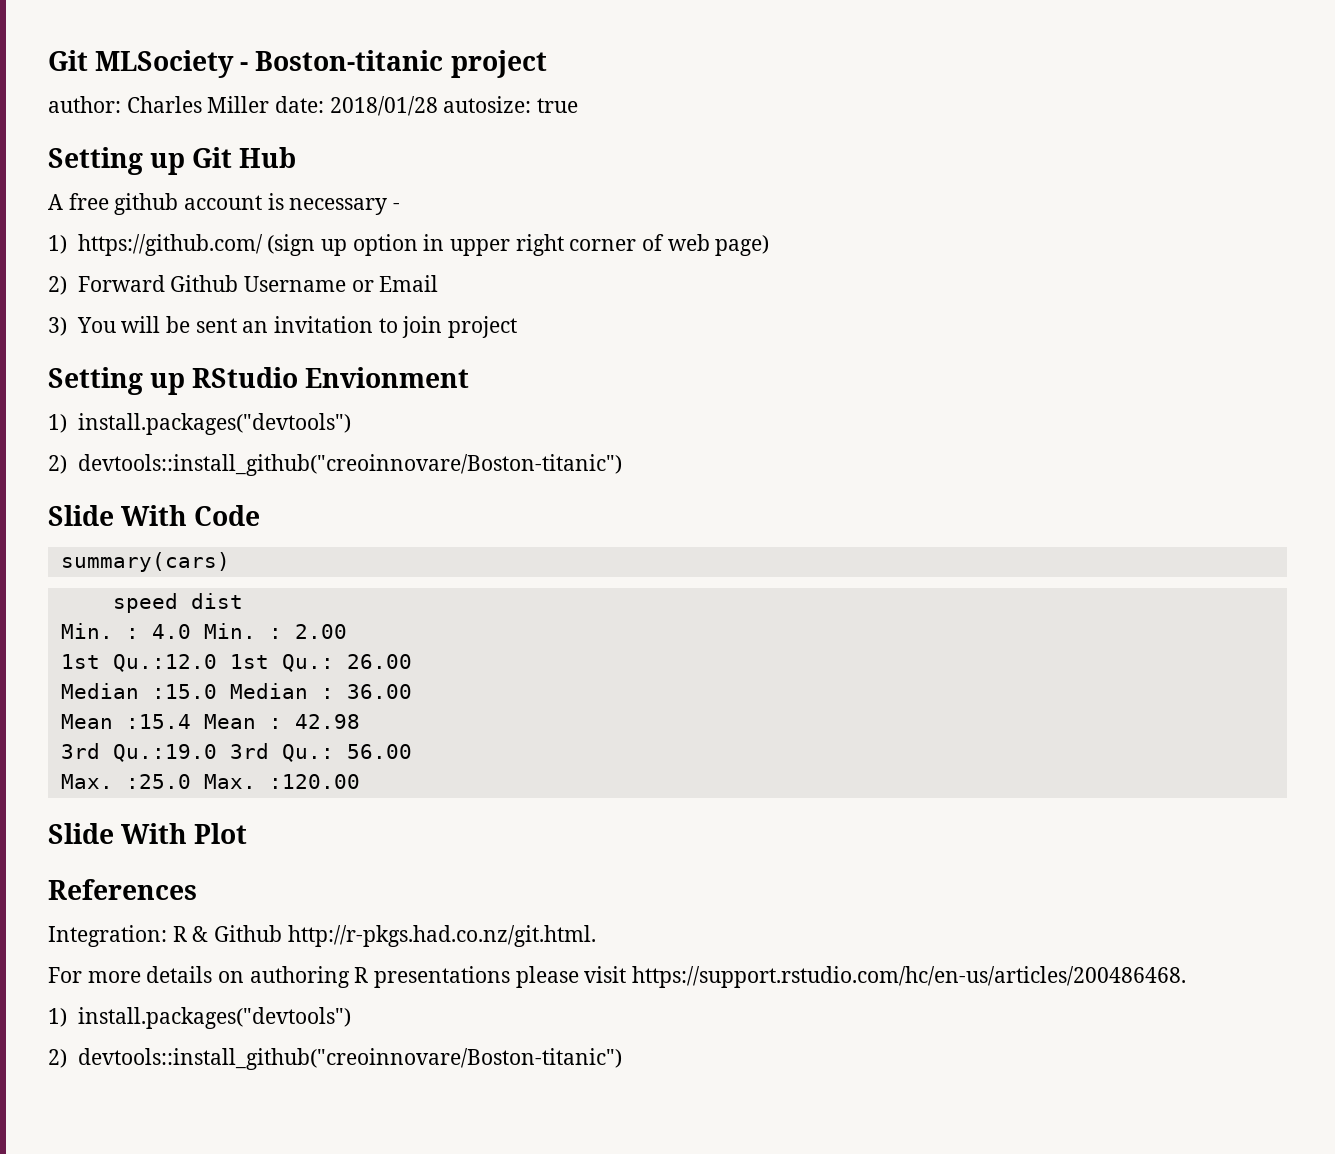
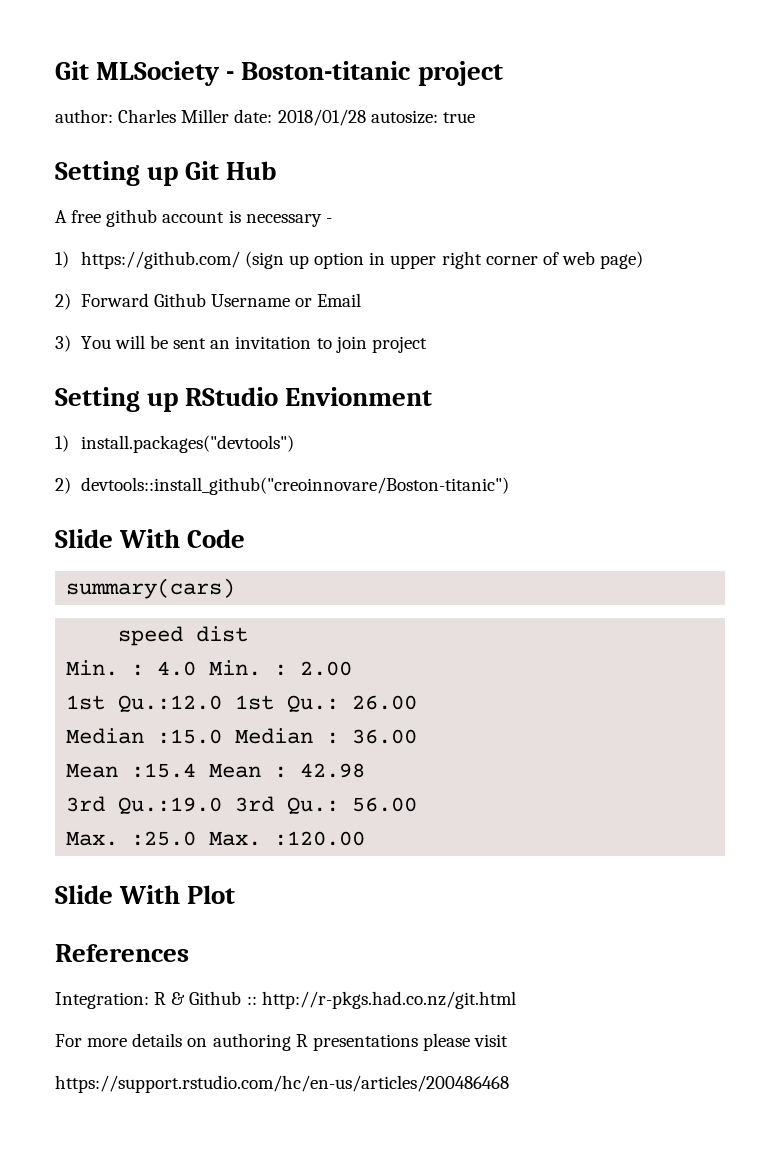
[287,925,596,947] http://r-pkgs.had.co.nz/git.html. -> [246,991,516,1009] :: http://r-pkgs.had.co.nz/git.html
[632,966,1187,988] [48,1007,351,1029] [48,1048,622,1070] https://support.rstudio.com/hc/en-us/articles/200486468. // 1) install.packages("devtools") // 2) devtools::install_github("creoinnovare/Boston-titanic") -> [55,1075,509,1093] // https://support.rstudio.com/hc/en-us/articles/200486468

